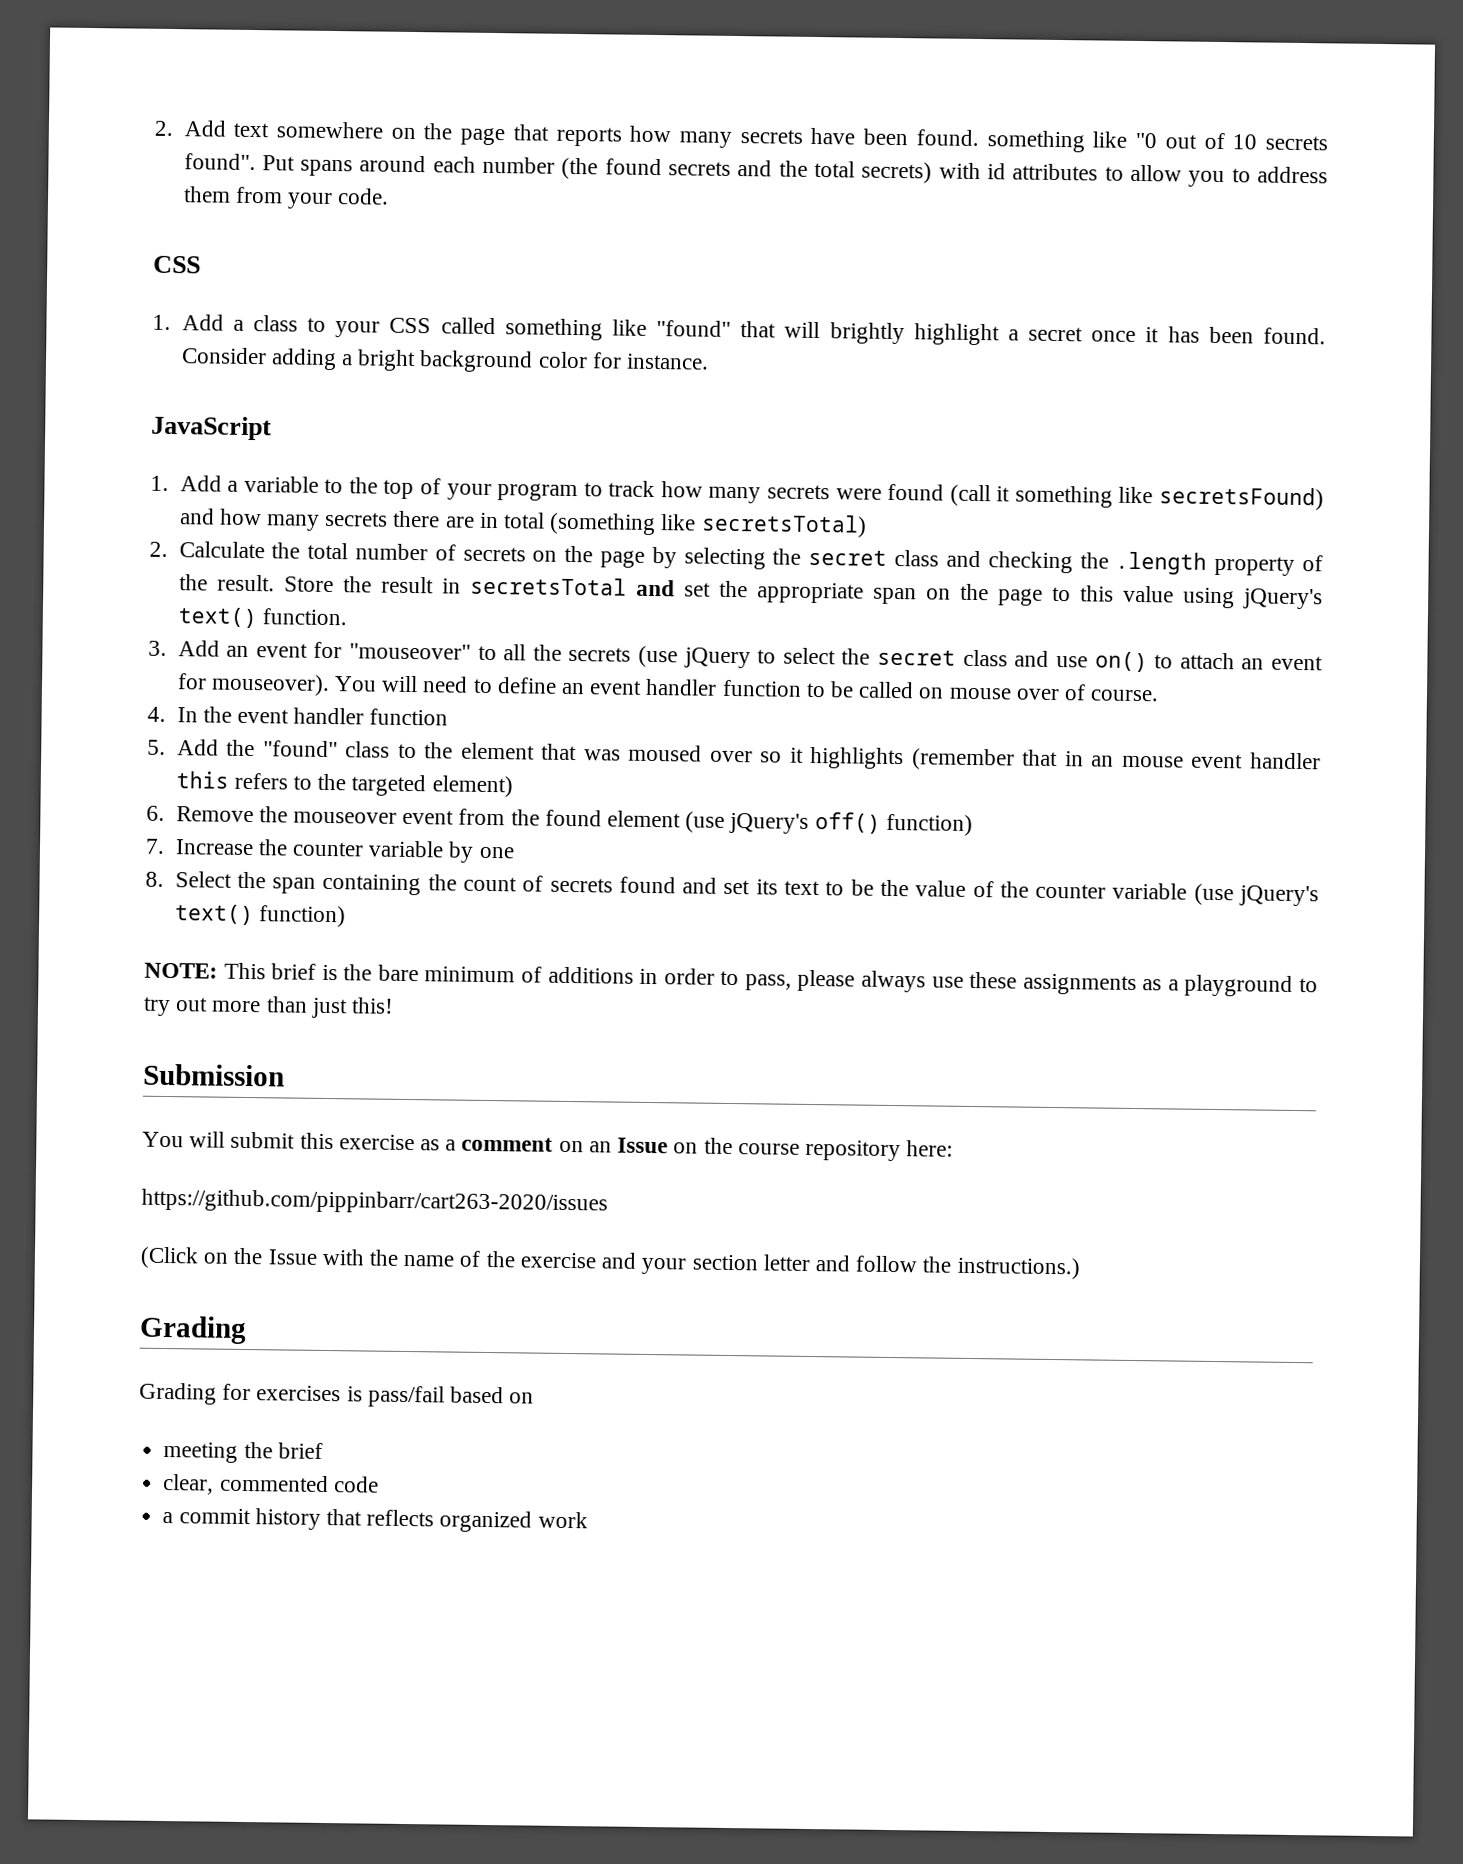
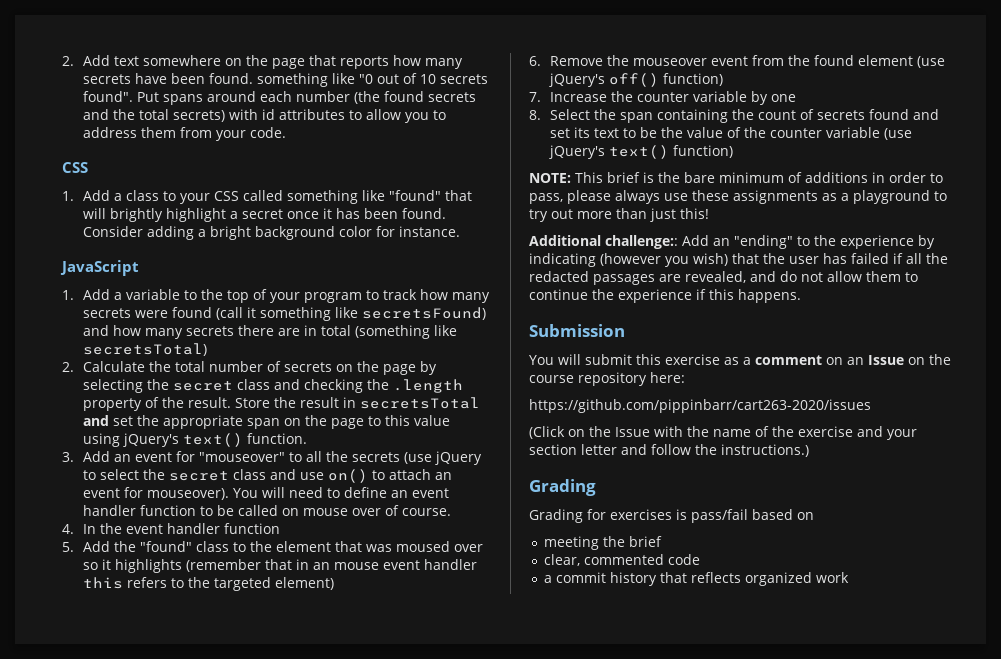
(395, 1005) none -> [529,235,935,249] [529,253,948,267] [529,271,918,285] [529,289,801,303] // Additional challenge:: Add an "ending" to the experience by indicating (however you wish) that the user has failed if all the redacted passages are revealed, and do not allow them to continue the experience if this happens.

